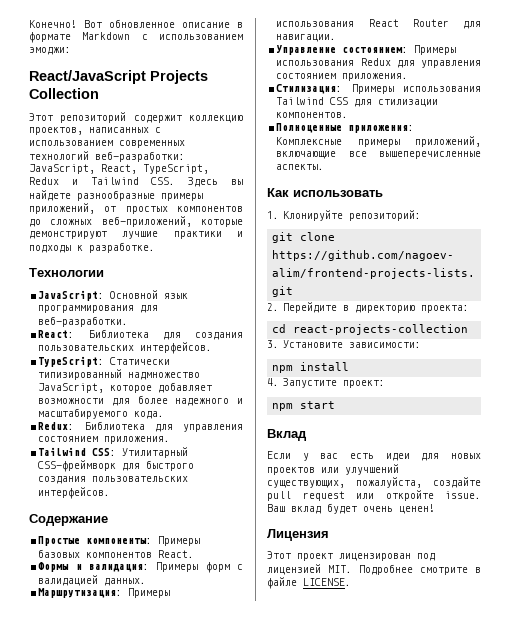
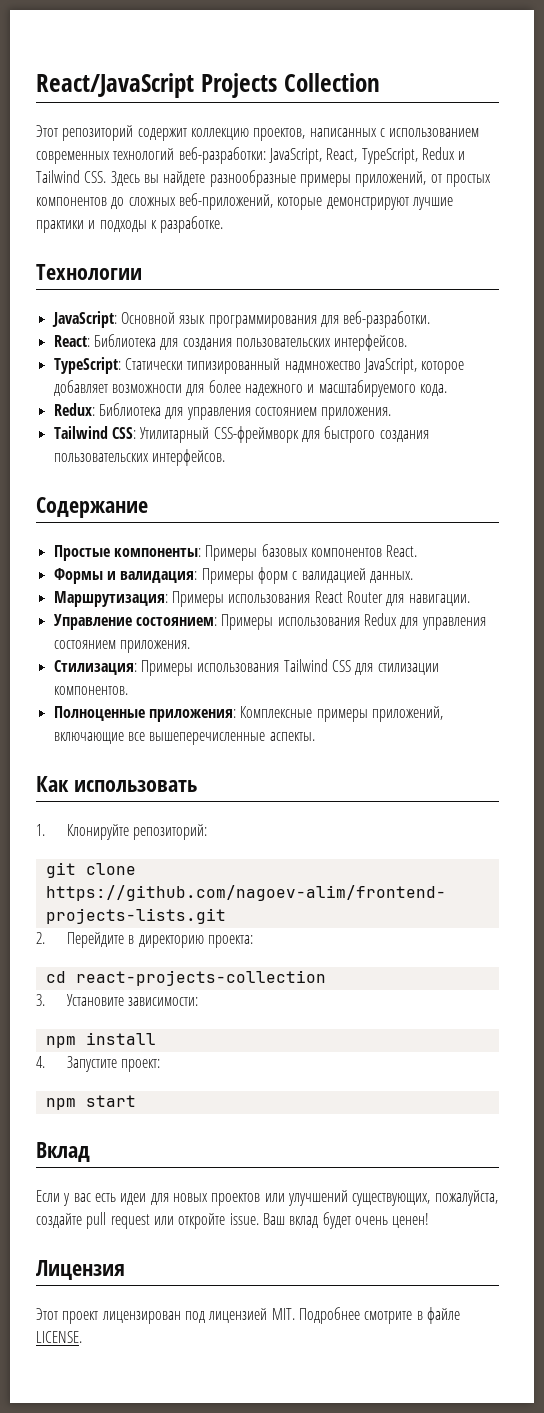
[29,19,243,28] [29,32,243,43] [29,47,71,55] Конечно! Вот обновленное описание в формате Markdown с использованием эмоджи: // -> (36, 85) none

